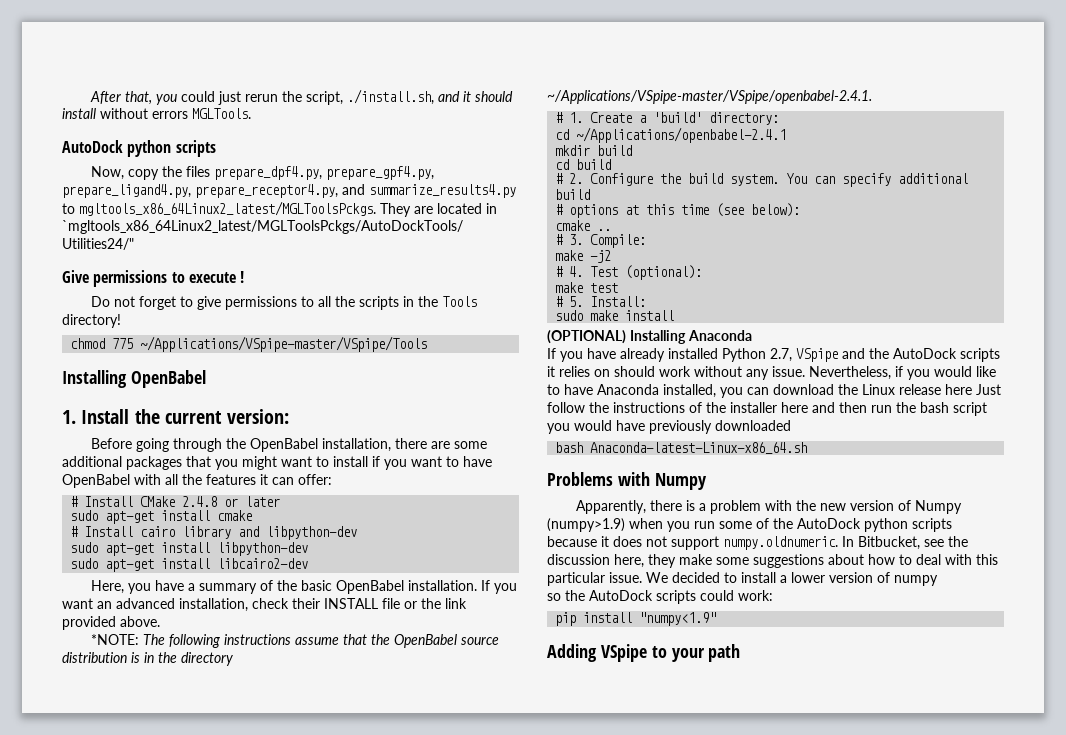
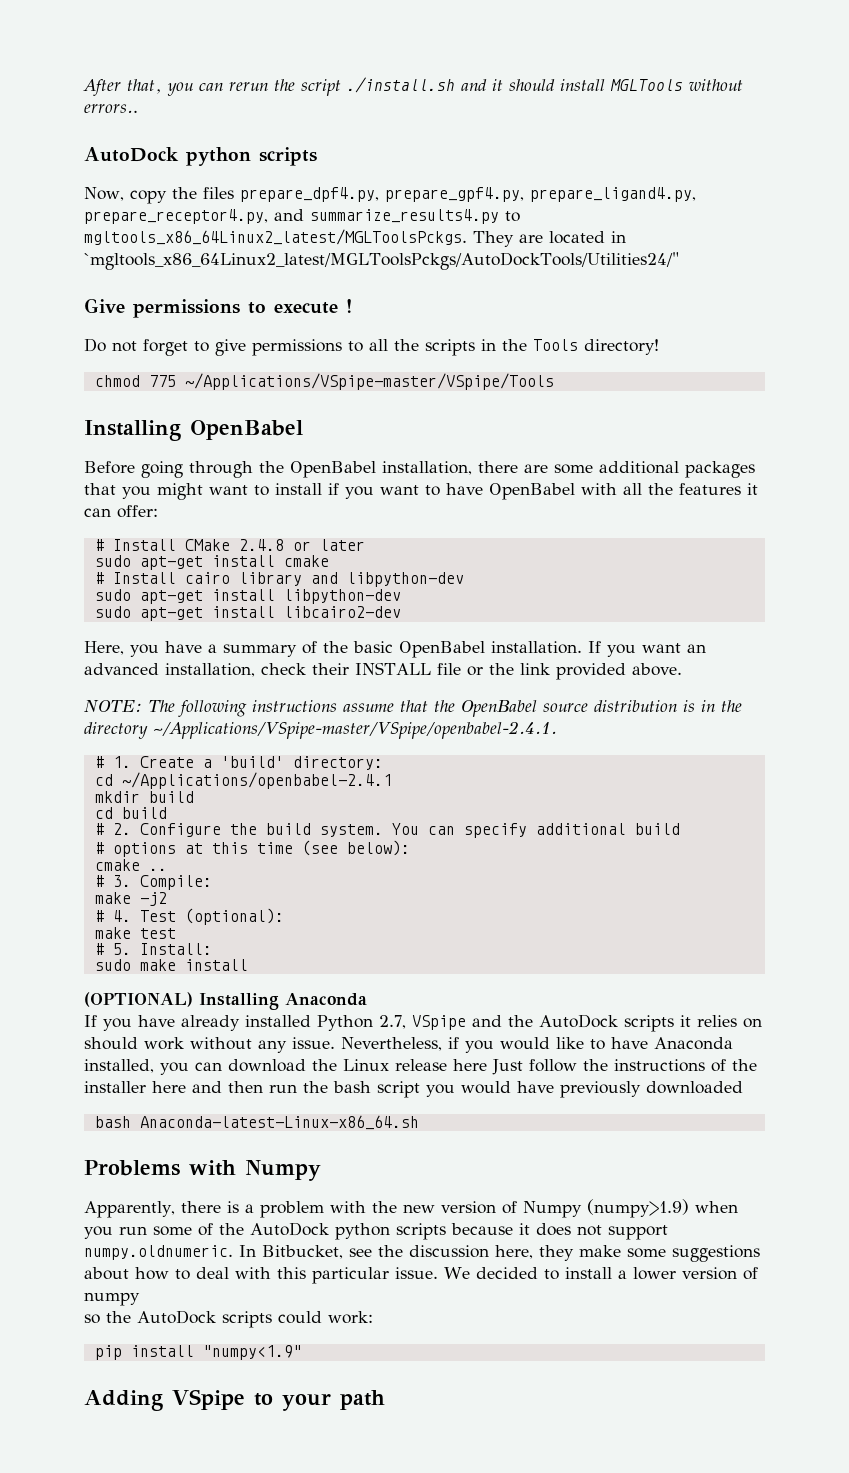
[180,89,434,105] could just rerun the script, ./install.sh, -> [199,77,455,96] can rerun the script ./install.sh
[100,108,251,119] without errors MGLTools. -> [610,79,743,91] [84,104,138,113] MGLTools without errors..
[62,409,289,424] // 1. Install the current version: -> (303, 430) none
[90,634,139,645] *NOTE: -> [84,700,142,712] NOTE:

